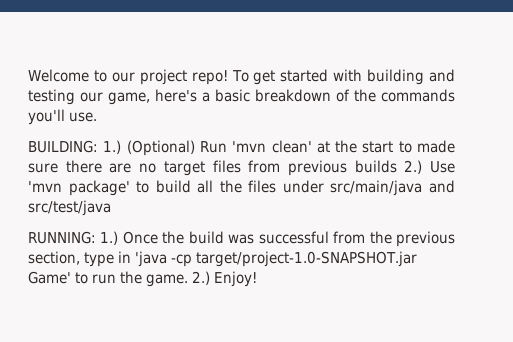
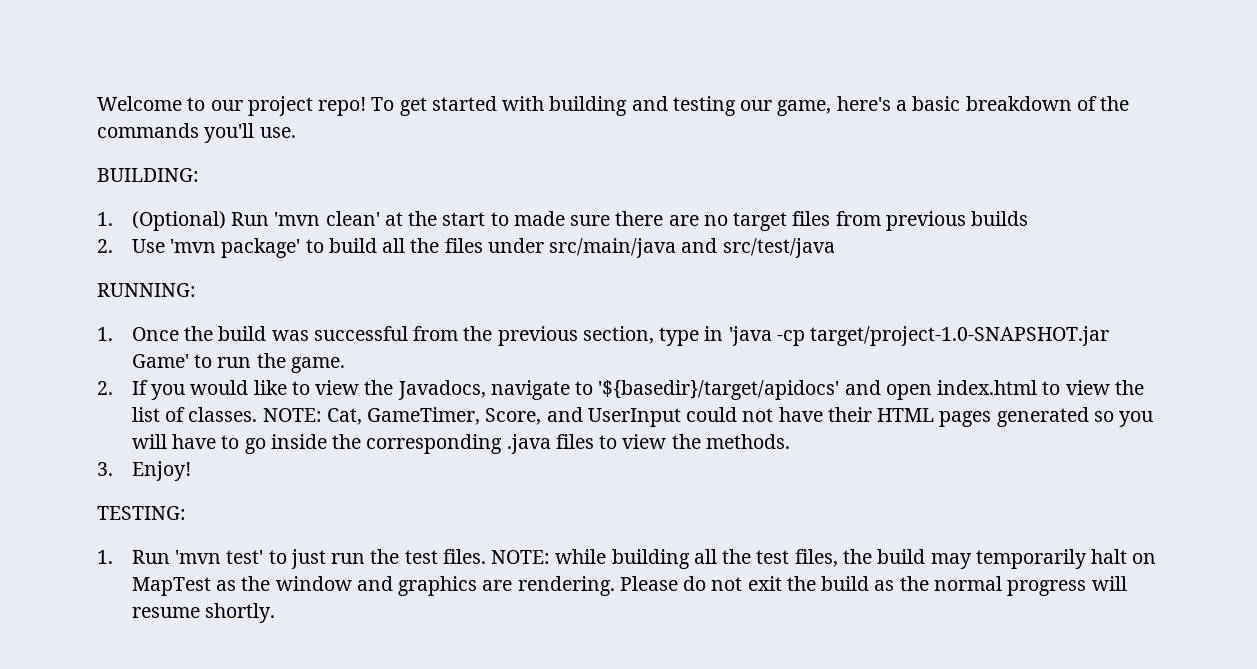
[103,140,122,154] 1.) -> [97,212,113,226] // 1.
[404,160,423,174] 2.) -> [97,239,113,253] // 2.
[100,231,119,245] 1.) -> [97,327,113,341] // 1.
[192,271,257,287] 2.) Enjoy! -> [97,380,1144,400] [131,407,1154,427] [131,434,790,454] [97,461,191,481] [97,506,186,520] [97,549,1157,569] [131,576,1127,596] [131,603,275,623] // 2. If you would like to view the Javadocs, navigate to '${basedir}/target/apidocs' and open index.html to view the list of classes. NOTE: Cat, GameTimer, Score, and UserInput could not have their HTML pages generated so you will have to go inside the corresponding .java files to view the methods. // 3. Enjoy! // TESTING: // 1. Run 'mvn test' to just run the test files. NOTE: while building all the test files, the build may temporarily halt on MapTest as the window and graphics are rendering. Please do not exit the build as the normal progress will resume shortly.

